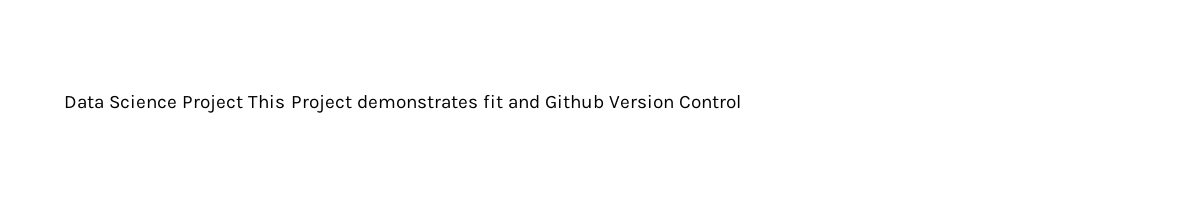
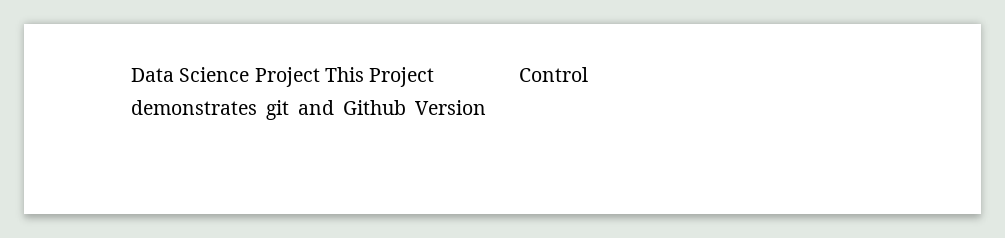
[482,94,503,109] fit -> [266,100,289,120] git

